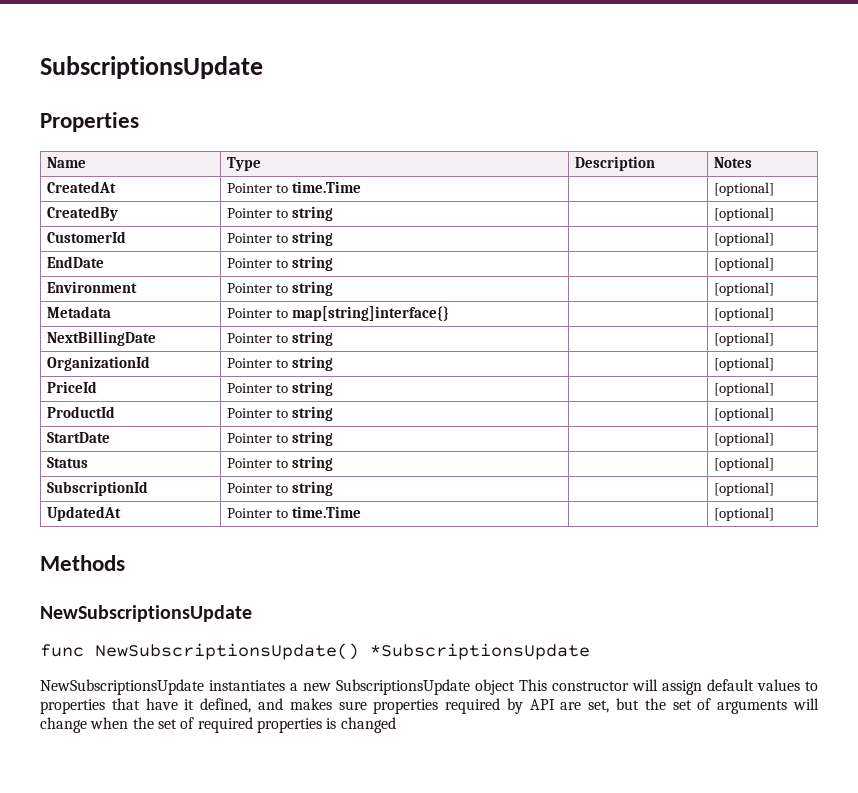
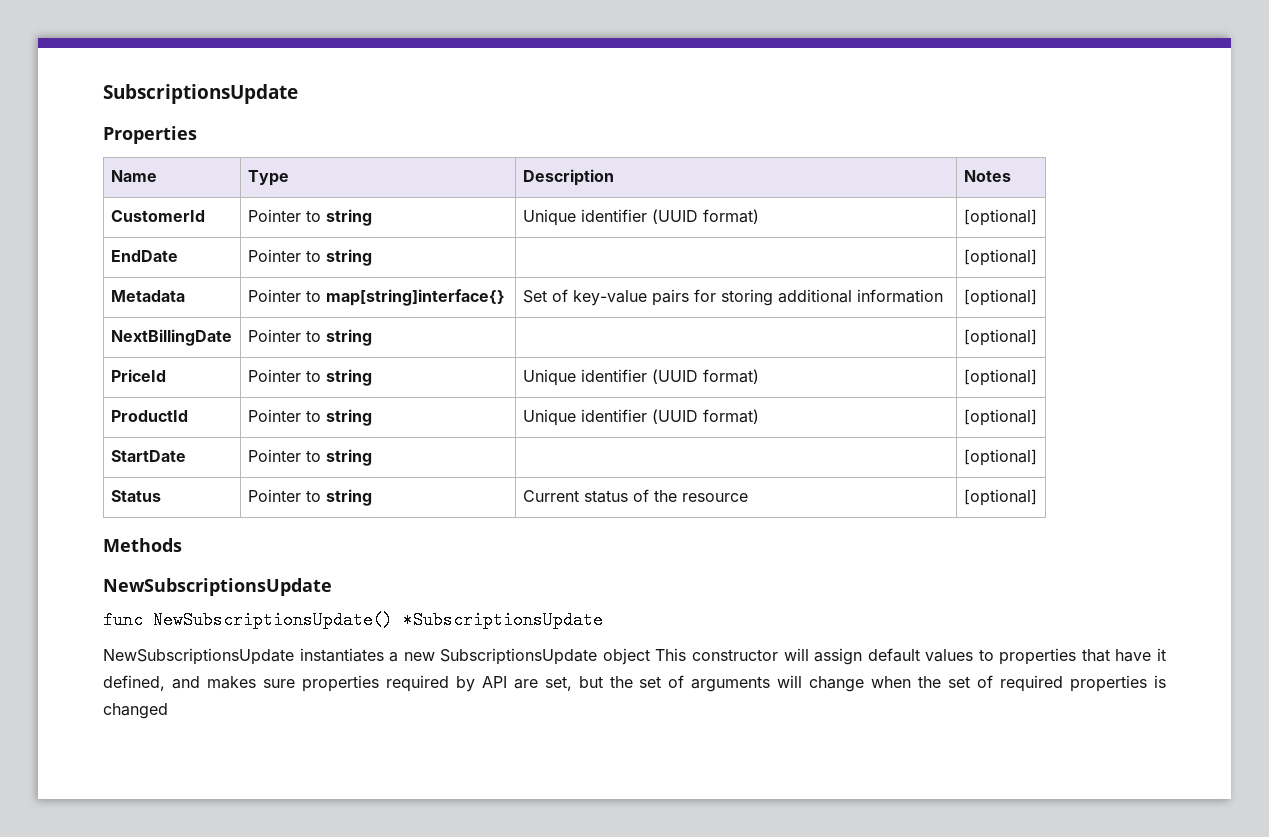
[47,181,117,193] [227,181,361,193] [714,182,775,196] [47,206,119,221] [227,206,333,221] [714,207,775,221] // CreatedAt | Pointer to time.Time | | [optional] // CreatedBy | Pointer to string | | [optional] -> (1011, 176) none
(333, 238) none -> [522,209,759,226] Unique identifier (UUID format)
[47,281,138,293] [227,281,333,296] [714,282,775,296] // Environment | Pointer to string | | [optional] -> (1037, 257) none
(449, 313) none -> [522,289,943,306] Set of key-value pairs for storing additional information
[47,356,151,371] [227,356,333,371] [714,357,775,371] // OrganizationId | Pointer to string | | [optional] -> (1037, 337) none
(333, 388) none -> [522,369,759,386] Unique identifier (UUID format)
(333, 413) none -> [522,409,759,426] Unique identifier (UUID format)
[714,457,775,471] [47,481,149,496] [227,481,333,496] [714,482,775,496] [47,506,122,521] [227,506,361,518] | [optional] // SubscriptionId | Pointer to string | | [optional] // UpdatedAt | Pointer to time.Time | -> [522,489,748,503] Current status of the resource

